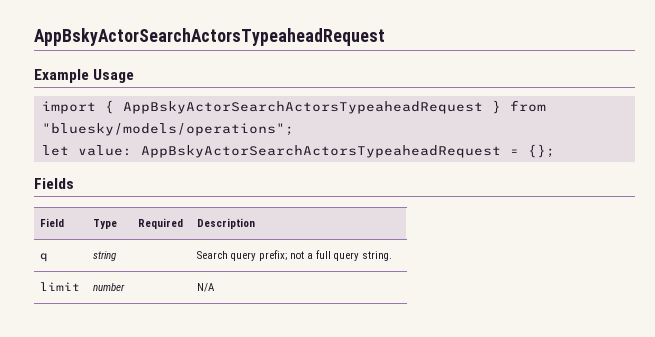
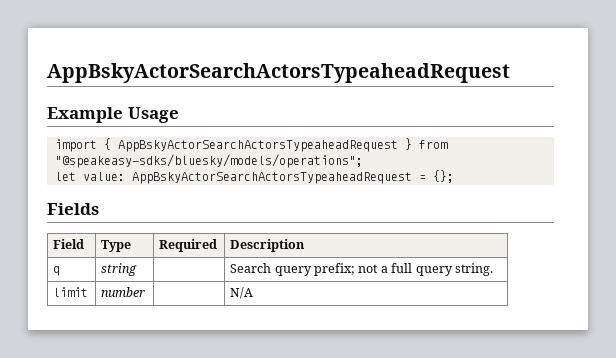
[41,123,294,136] "bluesky/models/operations"; -> [54,154,363,168] "@speakeasy-sdks/bluesky/models/operations";

